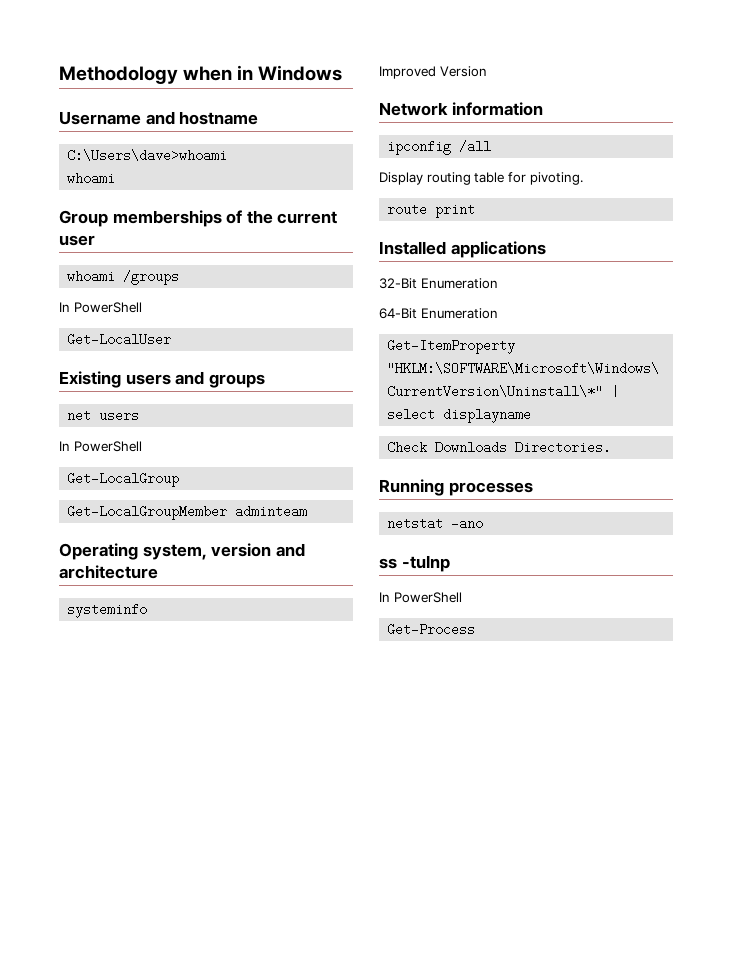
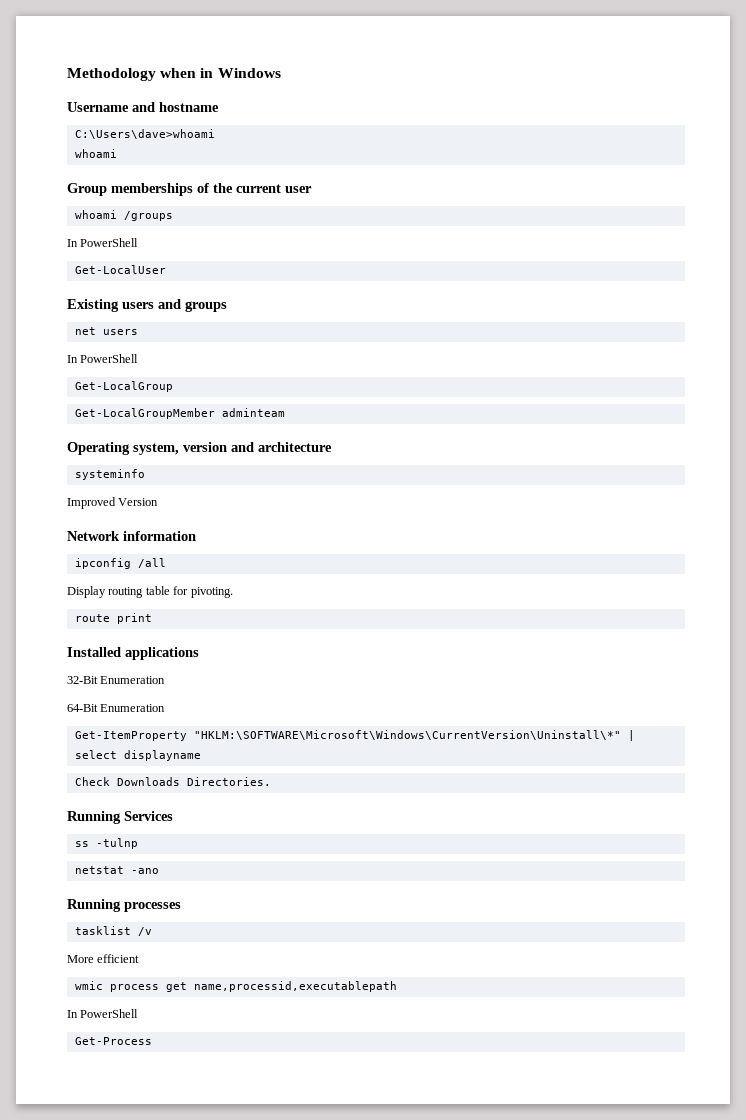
[448,482,533,496] processes -> [124,811,173,821] [74,838,138,849] Services // ss -tulnp
[379,555,450,572] ss -tulnp -> [67,899,181,912] [74,926,152,936] [67,954,140,963] [74,981,397,992] Running processes // tasklist /v // More efficient // wmic process get name,processid,executablepath

